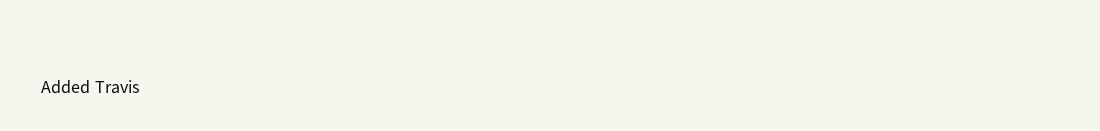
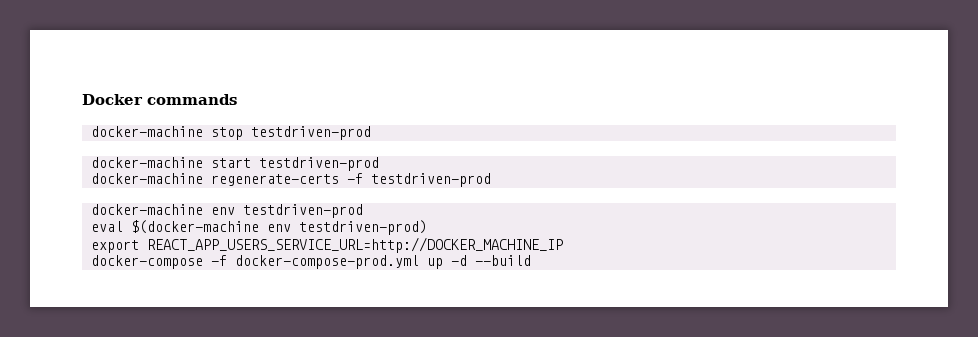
[41,80,140,94] Added Travis -> [82,94,237,105] [90,126,371,140] [90,157,379,171] [90,173,491,187] [90,204,363,218] [90,220,427,235] [90,237,563,253] [90,255,531,269] Docker commands // docker-machine stop testdriven-prod // docker-machine start testdriven-prod // docker-machine regenerate-certs -f testdriven-prod // docker-machine env testdriven-prod // eval $(docker-machine env testdriven-prod) // export REACT_APP_USERS_SERVICE_URL=http://DOCKER_MACHINE_IP // docker-compose -f docker-compose-prod.yml up -d --build

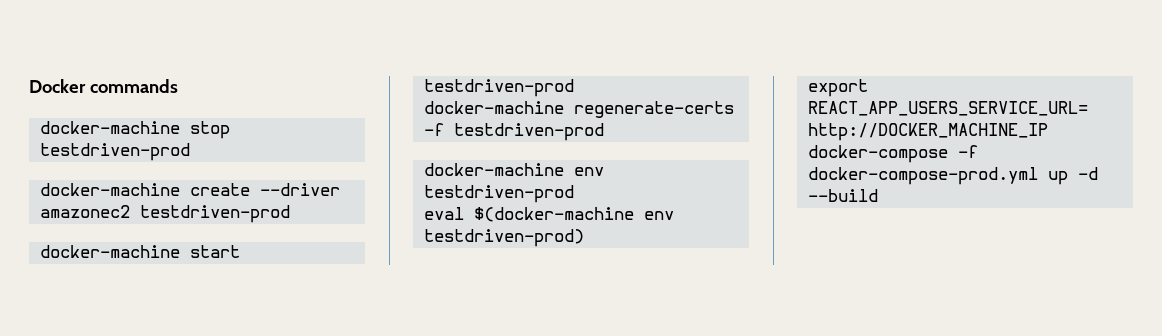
(371, 133) none -> [40,183,341,196] [40,205,291,223] // docker-machine create --driver amazonec2 testdriven-prod

